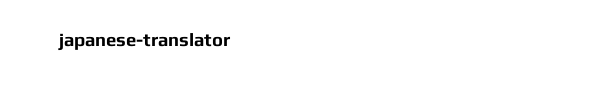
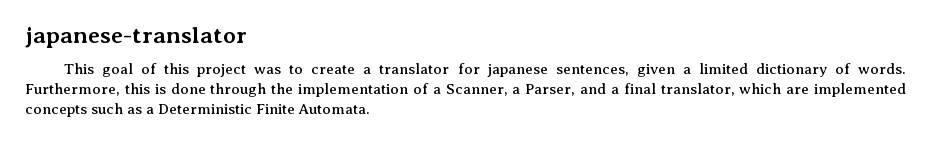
(231, 42) none -> [63,63,906,77] [25,83,907,97] [25,103,371,117] // This goal of this project was to create a translator for japanese sentences, given a limited dictionary of words. Furthermore, this is done through the implementation of a Scanner, a Parser, and a final translator, which are implemented concepts such as a Deterministic Finite Automata.

